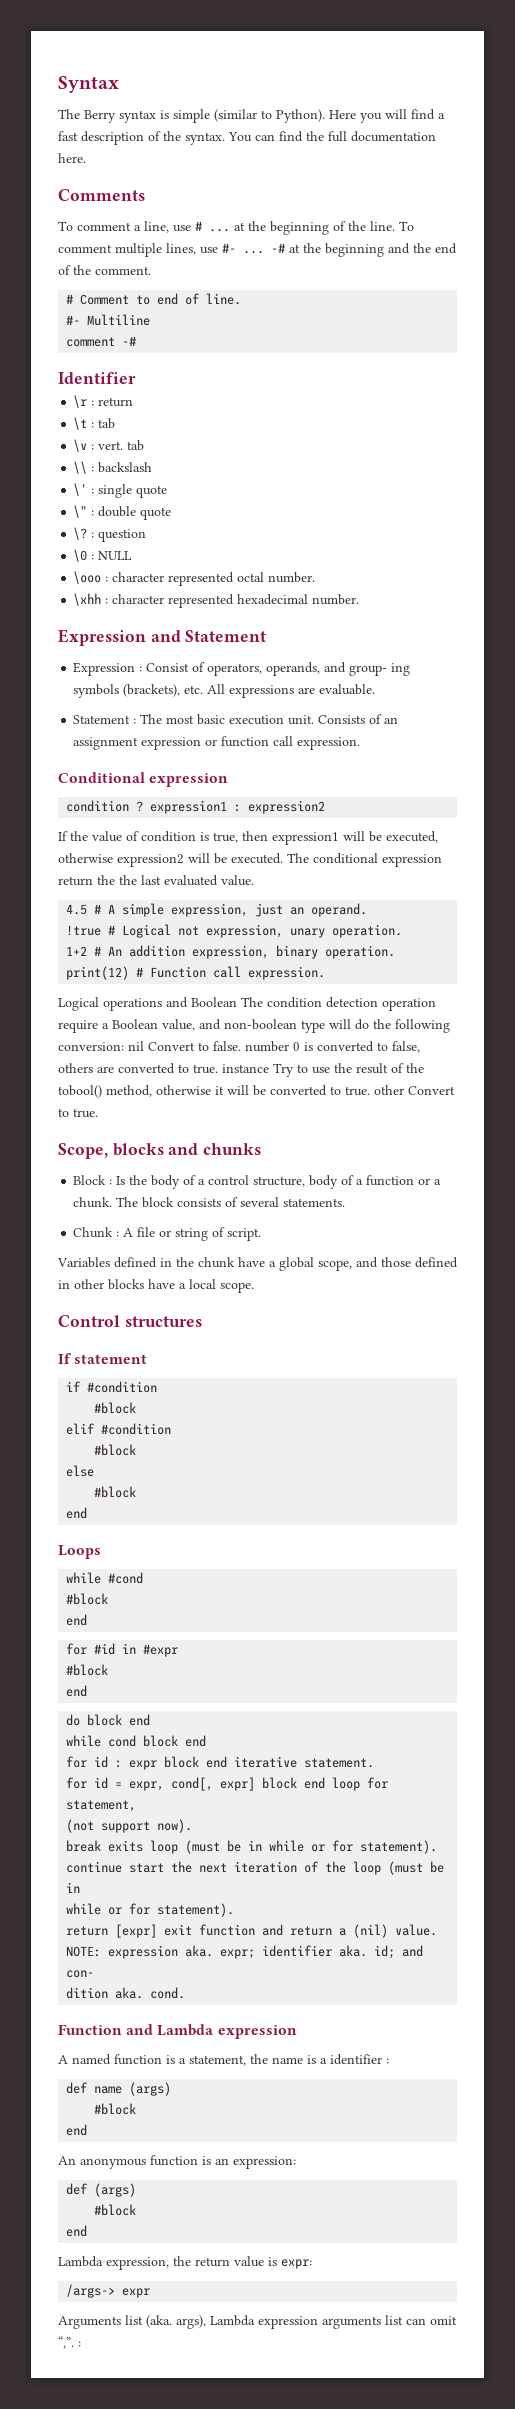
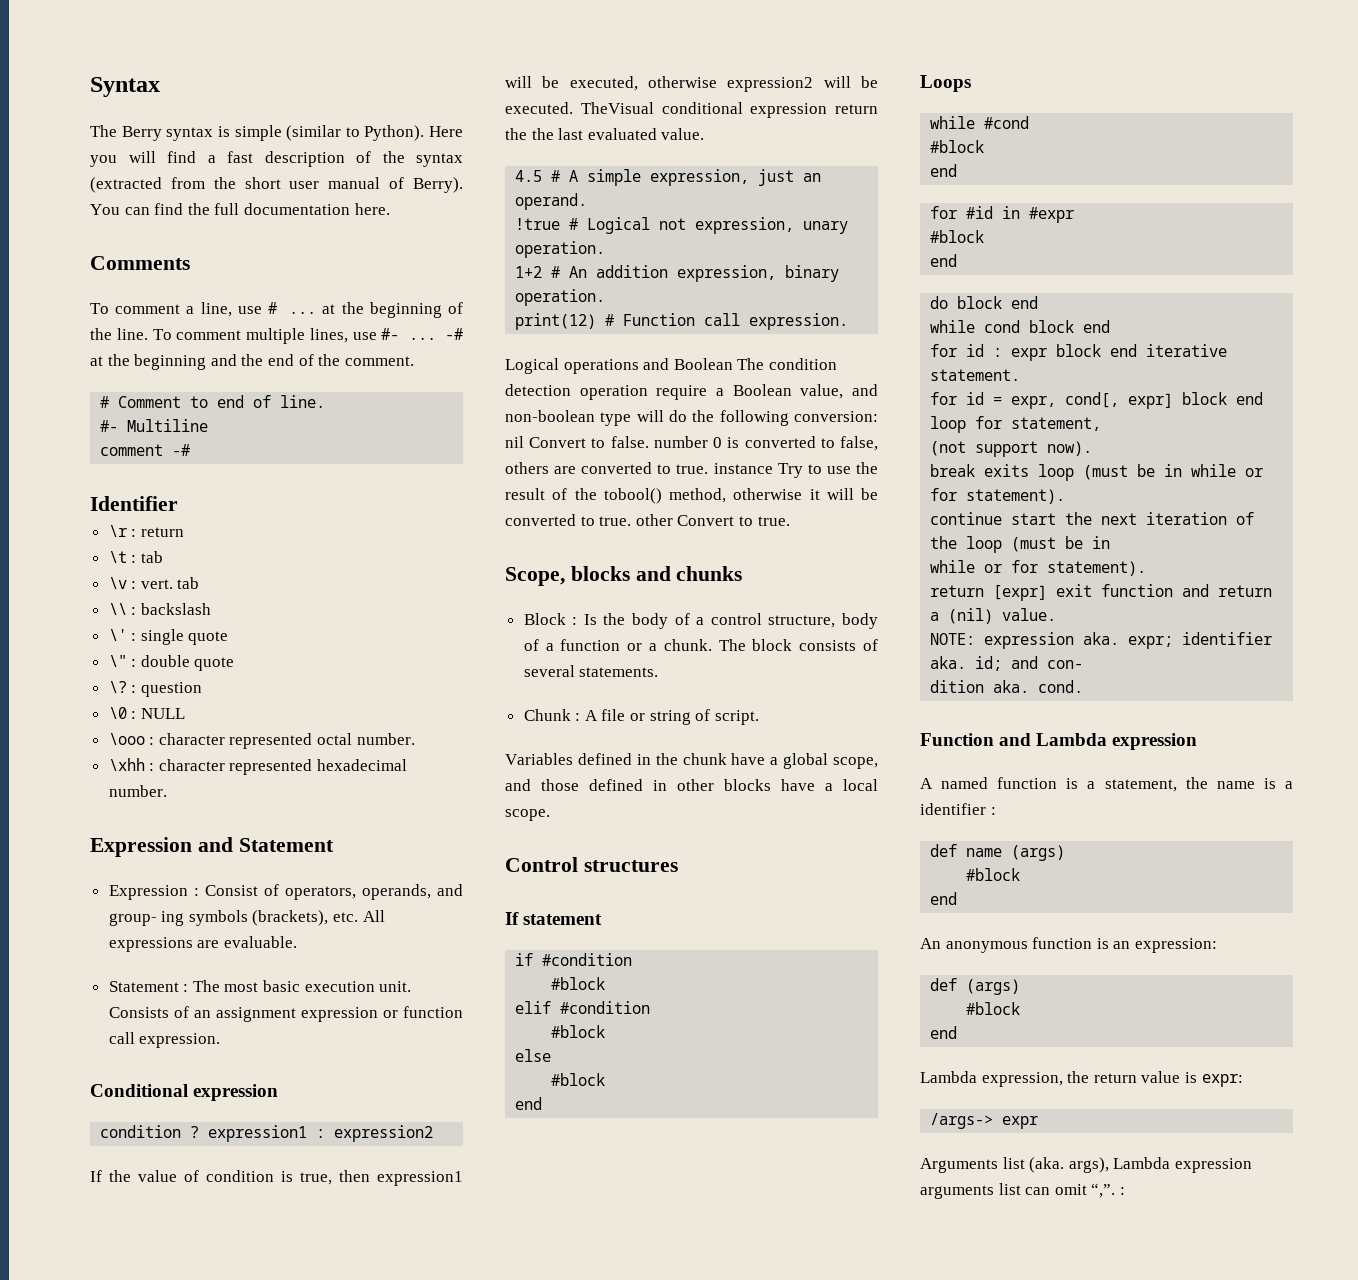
[185,132,225,145] syntax. -> [416,153,463,167] [90,177,463,193] syntax (extracted from the short user manual of Berry).
[287,853,309,863] The -> [580,102,654,114] TheVisual

